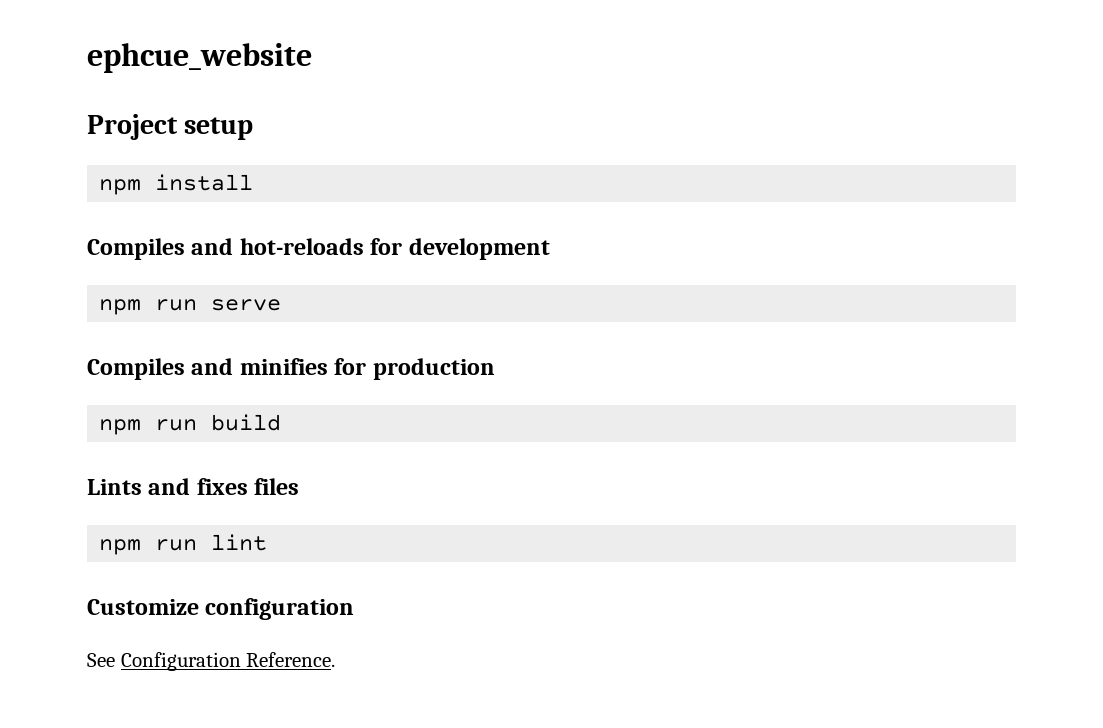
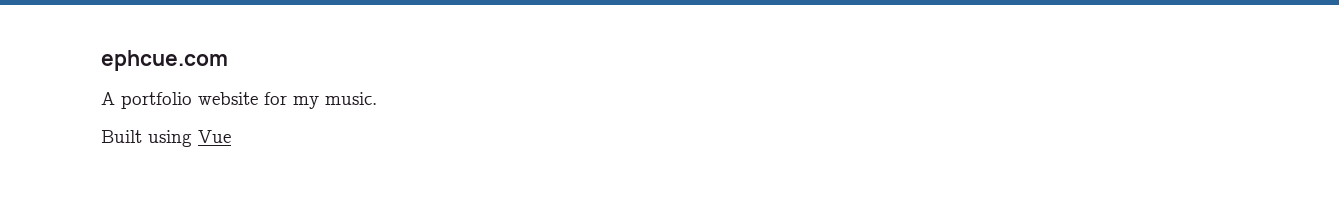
[87,43,312,73] [87,114,254,140] [99,174,254,195] [87,238,550,260] [99,299,282,315] [87,358,495,380] [99,414,282,435] [87,478,300,495] [99,534,268,555] [87,598,355,620] [87,652,336,671] ephcue_website // Project setup // npm install // Compiles and hot-reloads for development // npm run serve // Compiles and minifies for production // npm run build // Lints and fixes files // npm run lint // Customize configuration // See Configuration Reference. -> [101,50,228,71] [101,92,377,109] [101,130,231,147] ephcue.com // A portfolio website for my music. // Built using Vue

